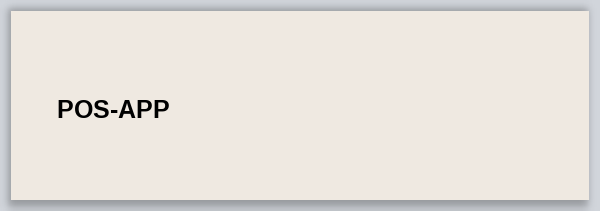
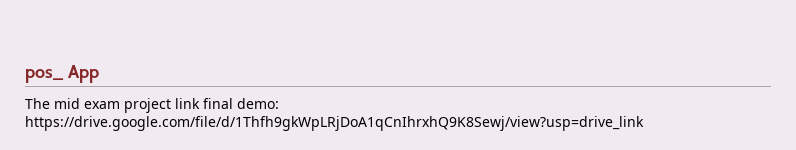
[57,100,170,118] POS-APP -> [25,65,99,83] [25,98,279,113] [25,116,644,131] pos_ App // The mid exam project link final demo: https://drive.google.com/file/d/1Thfh9gkWpLRjDoA1qCnIhrxhQ9K8Sewj/view?usp=drive_link

